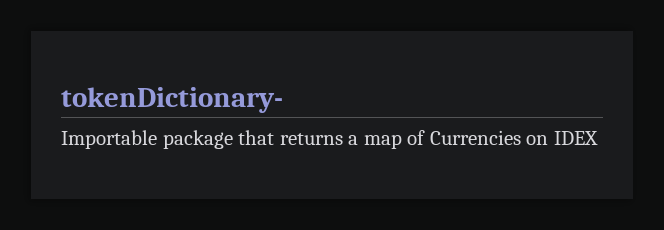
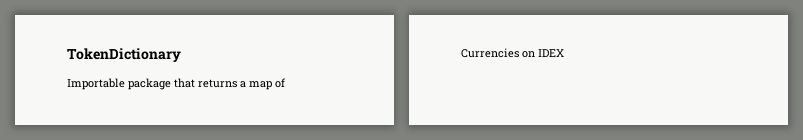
[61,87,283,113] tokenDictionary- -> [67,48,181,62] TokenDictionary

